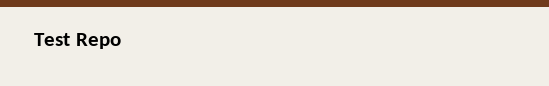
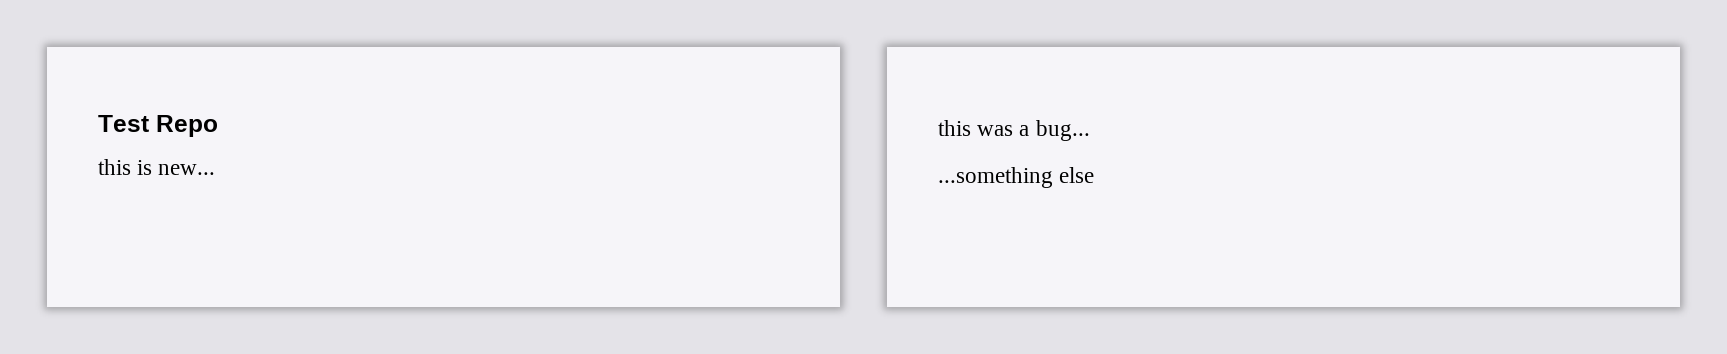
(121, 41) none -> [98,159,216,175] [938,120,1090,141] [938,167,1095,188] // this is new... // this was a bug... // ...something else

